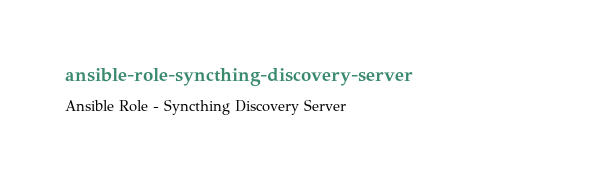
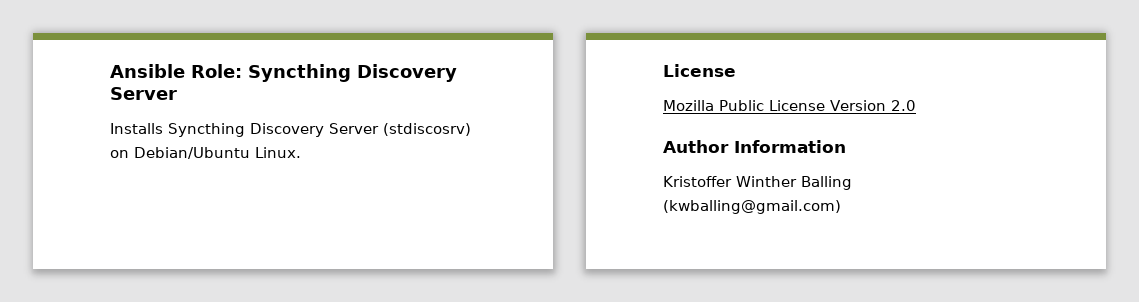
[65,68,413,86] [65,99,346,115] ansible-role-syncthing-discovery-server // Ansible Role - Syncthing Discovery Server -> [110,64,457,82] [110,87,177,100] [110,123,471,137] [110,147,301,159] [663,64,736,77] [663,100,916,111] [663,140,846,153] [663,176,852,190] [663,200,841,214] Ansible Role: Syncthing Discovery Server // Installs Syncthing Discovery Server (stdiscosrv) on Debian/Ubuntu Linux. // License // Mozilla Public License Version 2.0 // Author Information // Kristoffer Winther Balling (kwballing@gmail.com)

